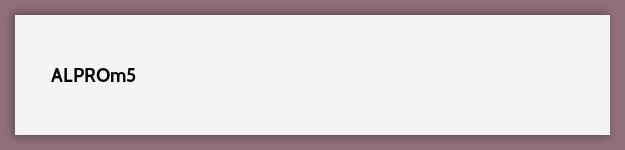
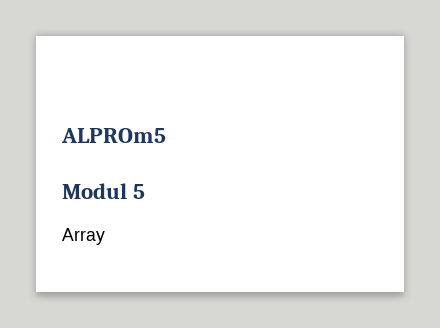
(136, 75) none -> [62,183,146,199] [62,228,105,245] // Modul 5 // Array

